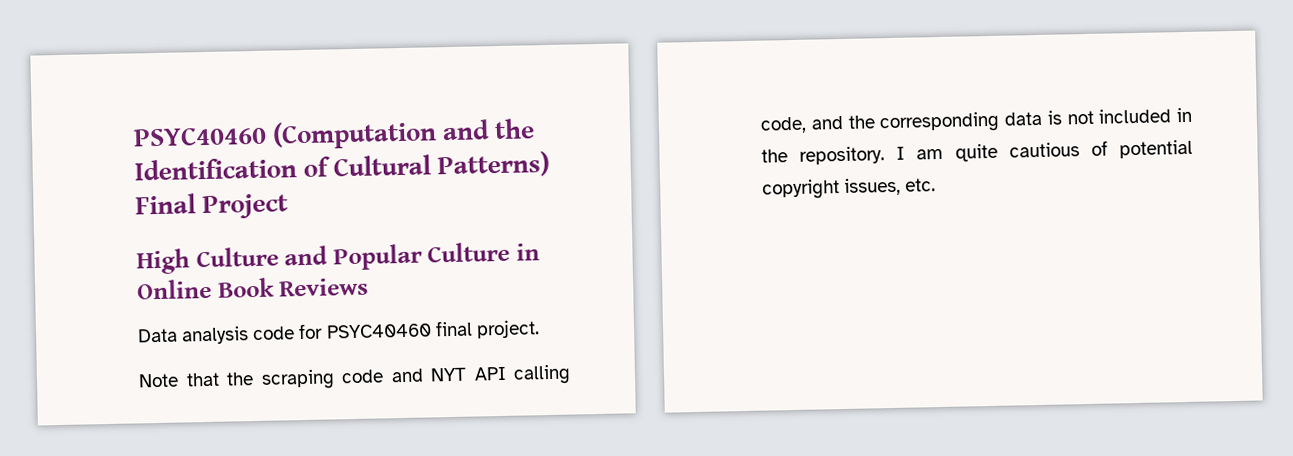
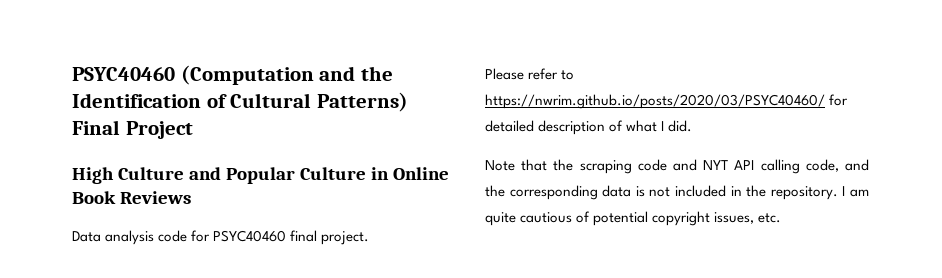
(540, 329) none -> [485,68,575,80] [485,94,849,109] [485,120,693,135] // Please refer to https://nwrim.github.io/posts/2020/03/PSYC40460/ for detailed description of what I did.

